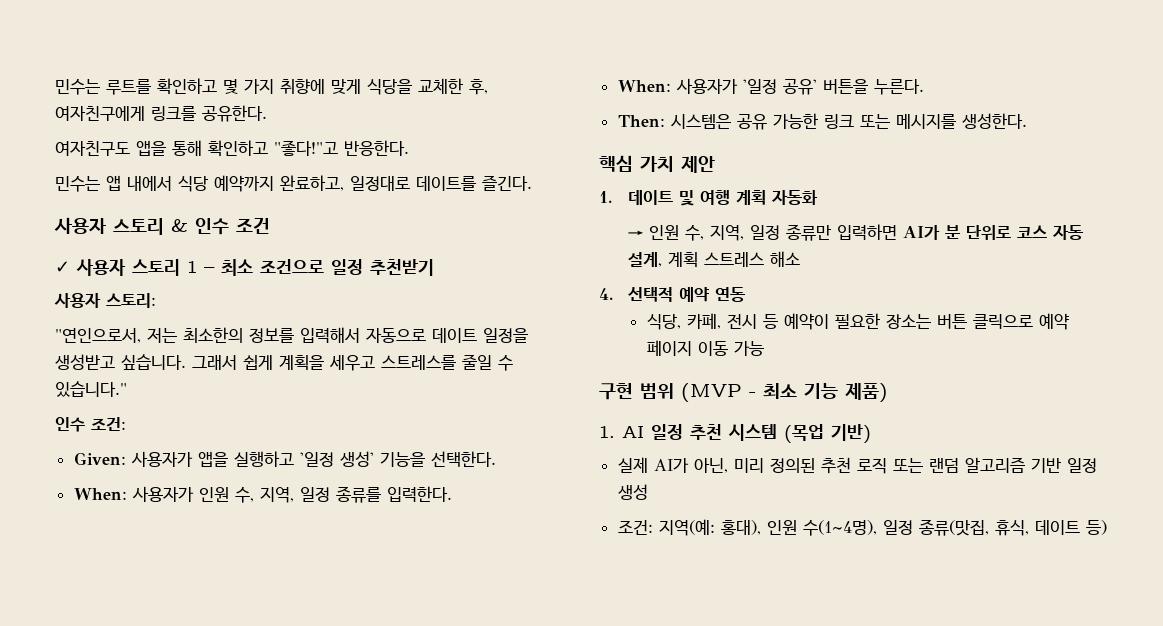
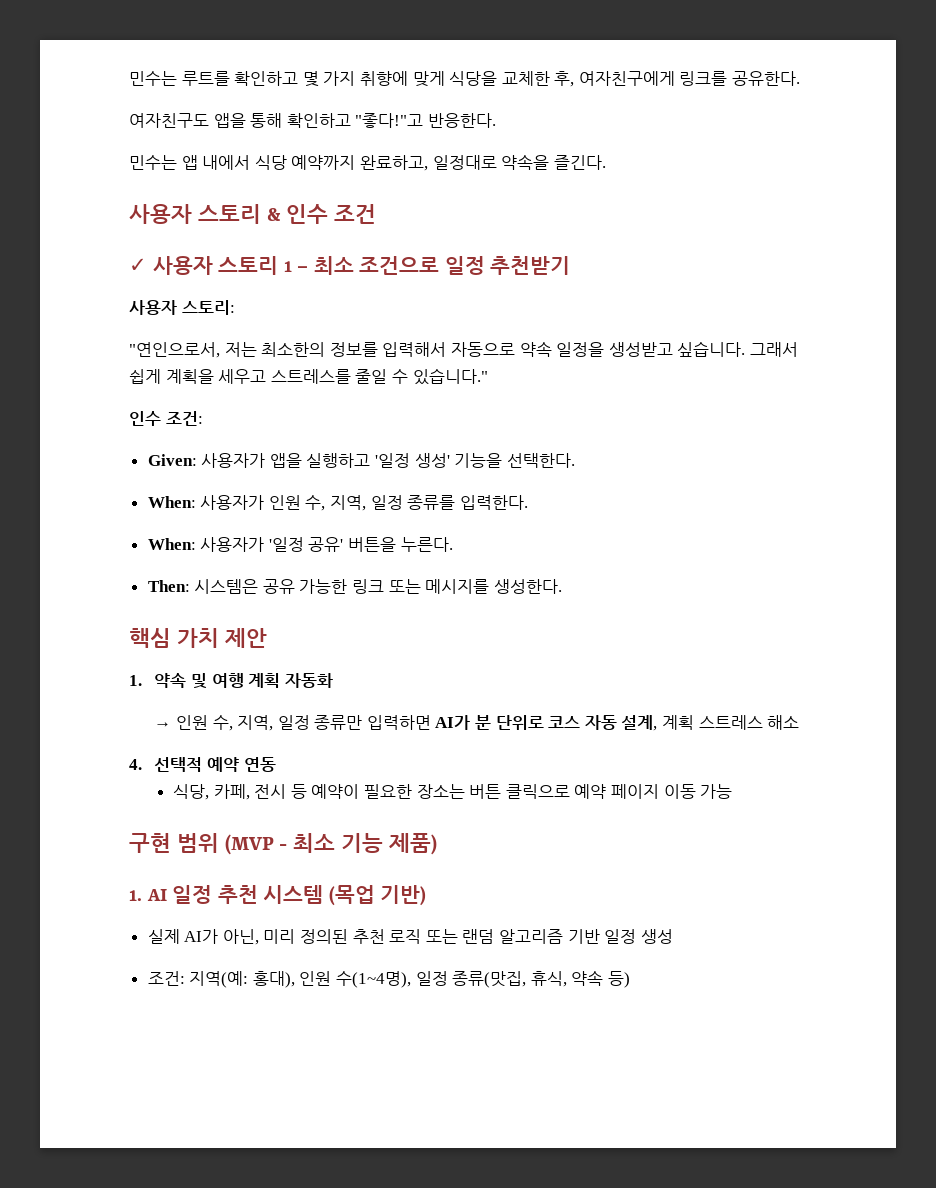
[416,176,476,191] 데이트를 -> [501,154,550,170] 약속을
[432,328,477,343] 데이트 -> [519,341,552,357] 약속
[628,190,674,205] 데이트 -> [154,673,187,688] 약속
[1034,520,1080,535] 데이트 -> [571,970,604,986] 약속

